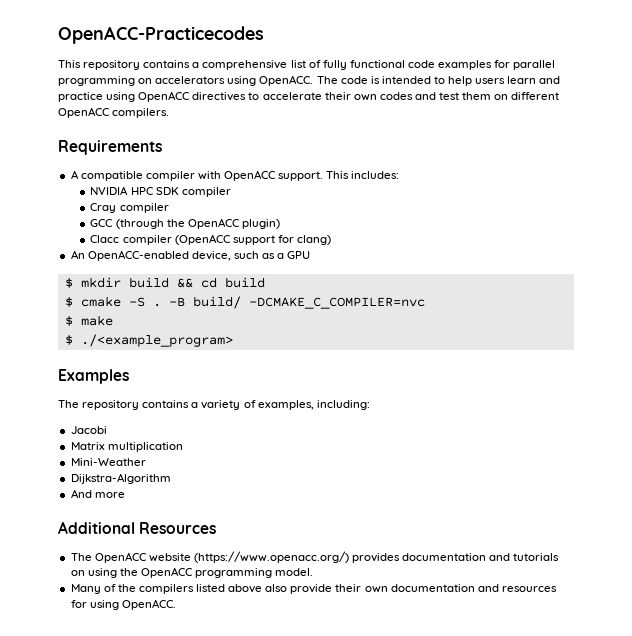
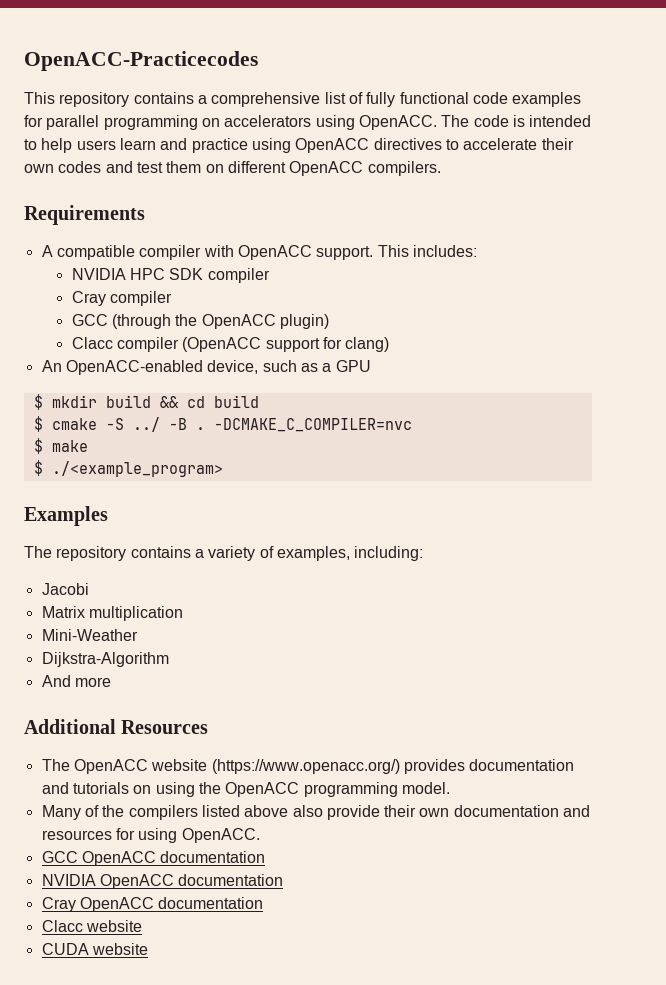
[152,296,241,309] . -B build/ -> [132,417,205,432] ../ -B .
(176, 604) none -> [41,851,266,866] [41,874,284,889] [41,897,264,912] [41,920,142,932] [41,943,148,955] // GCC OpenACC documentation // NVIDIA OpenACC documentation // Cray OpenACC documentation // Clacc website // CUDA website

